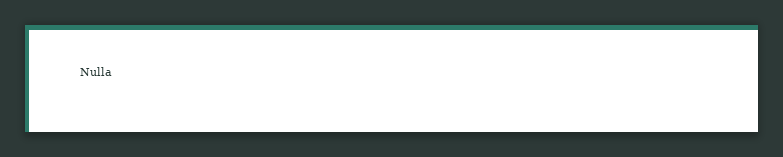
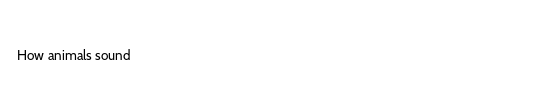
[80,67,112,76] Nulla -> [17,49,132,60] How animals sound

